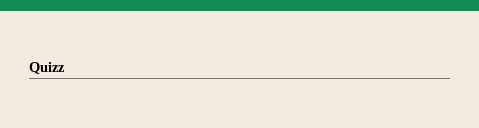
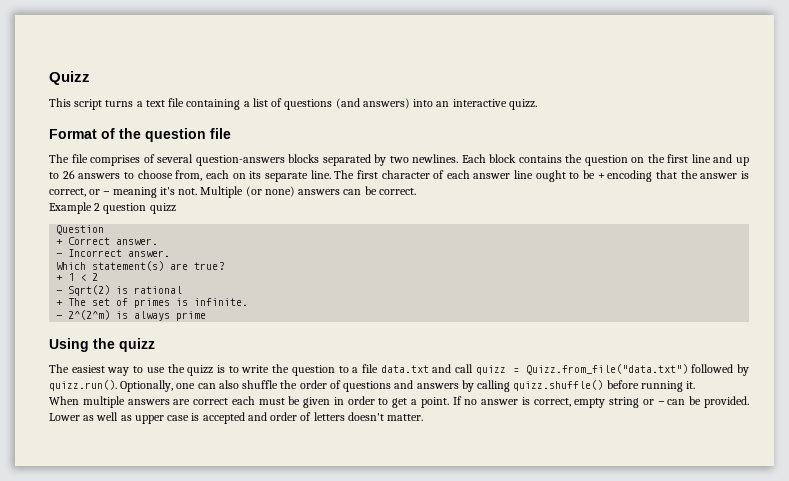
(65, 68) none -> [49,98,537,110] [49,128,231,142] [49,154,749,166] [49,170,750,182] [49,186,416,198] [49,202,176,214] [56,225,105,235] [56,237,159,245] [56,249,171,257] [56,261,225,271] [56,273,99,281] [56,285,183,296] [56,298,249,308] [56,310,207,321] [49,338,155,352] [49,364,749,376] [49,380,696,392] [49,396,749,408] [49,412,424,424] // This script turns a text file containing a list of questions (and answers) into an interactive quizz. // Format of the question file // The file comprises of several question-answers blocks separated by two newlines. Each block contains the question on the first line and up to 26 answers to choose from, each on its separate line. The first character of each answer line ought to be + encoding that the answer is correct, or - meaning it's not. Multiple (or none) answers can be correct. // Example 2 question quizz // Question // + Correct answer. // - Incorrect answer. // Which statement(s) are true? // + 1 < 2 // - Sqrt(2) is rational // + The set of primes is infinite. // - 2^(2^m) is always prime // Using the quizz // The easiest way to use the quizz is to write the question to a file data.txt and call quizz = Quizz.from_file("data.txt") followed by quizz.run(). Optionally, one can also shuffle the order of questions and answers by calling quizz.shuffle() before running it. // When multiple answers are correct each must be given in order to get a point. If no answer is correct, empty string or - can be provided. Lower as well as upper case is accepted and order of letters doesn't matter.

